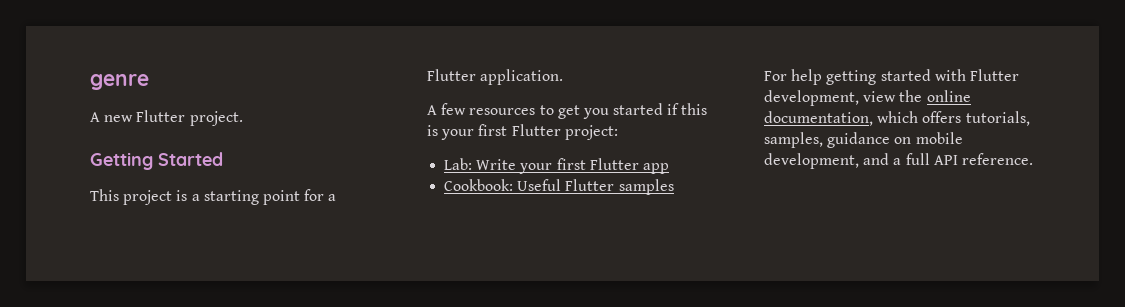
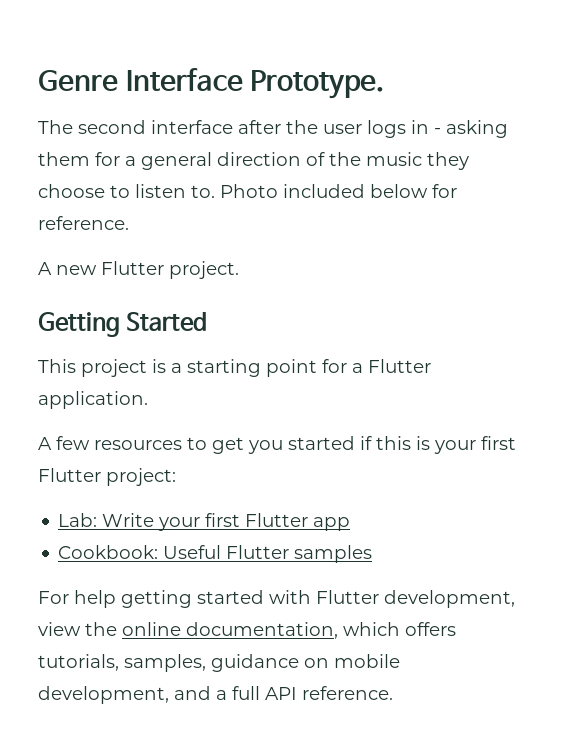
[90,74,149,90] genre -> [38,68,385,99] [38,120,508,138] [38,152,469,170] [38,184,457,198] [38,216,129,230] Genre Interface Prototype. // The second interface after the user logs in - asking them for a general direction of the music they choose to listen to. Photo included below for reference.

